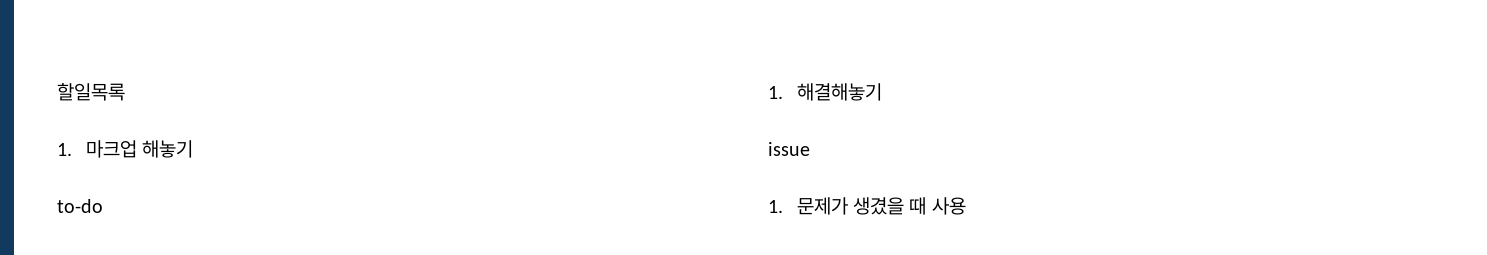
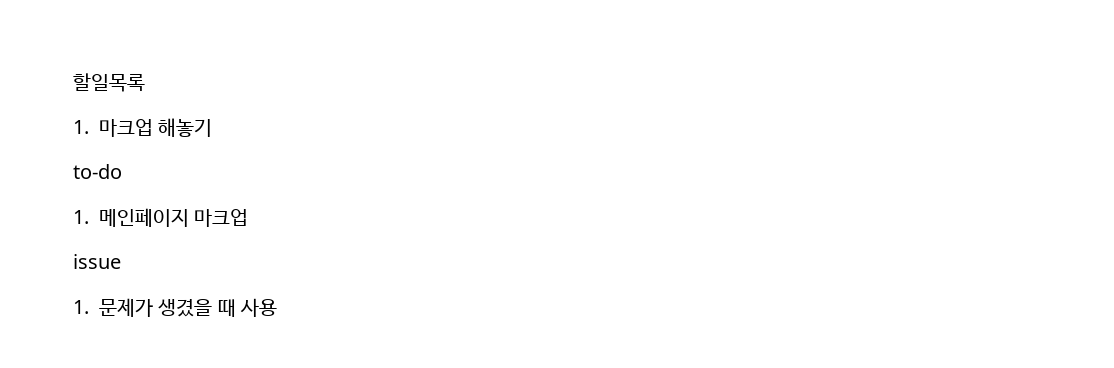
[796,83,882,101] 해결해놓기 -> [99,208,249,227] 메인페이지 마크업

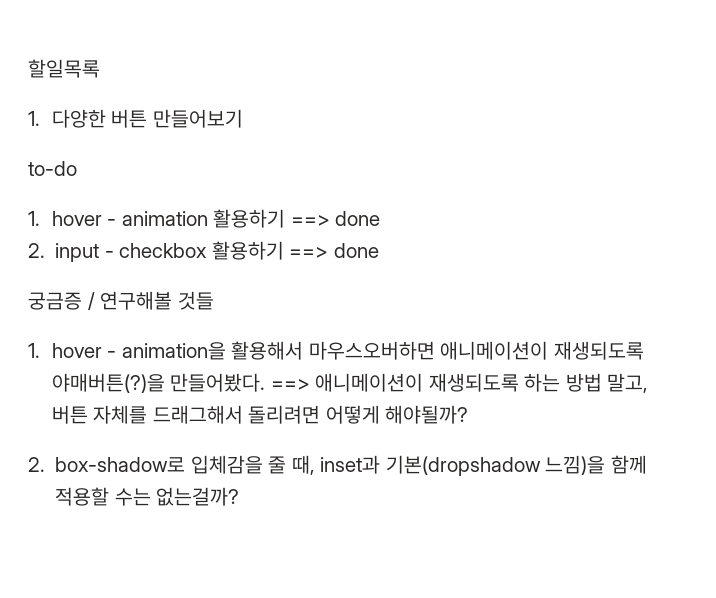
[99,118,213,137] 마크업 해놓기 -> [51,109,243,128] 다양한 버튼 만들어보기
[99,208,249,227] [73,254,121,269] [73,298,278,317] 메인페이지 마크업 // issue // 1. 문제가 생겼을 때 사용 -> [51,209,381,228] [28,241,379,262] [28,291,214,310] [28,341,644,360] [51,373,649,393] [51,405,469,424] [28,455,647,476] [55,487,240,506] hover - animation 활용하기 ==> done // 2. input - checkbox 활용하기 ==> done // 궁금증 / 연구해볼 것들 // 1. hover - animation을 활용해서 마우스오버하면 애니메이션이 재생되도록 야매버튼(?)을 만들어봤다. ==> 애니메이션이 재생되도록 하는 방법 말고, 버튼 자체를 드래그해서 돌리려면 어떻게 해야될까? // 2. box-shadow로 입체감을 줄 때, inset과 기본(dropshadow 느낌)을 함께 적용할 수는 없는걸까?

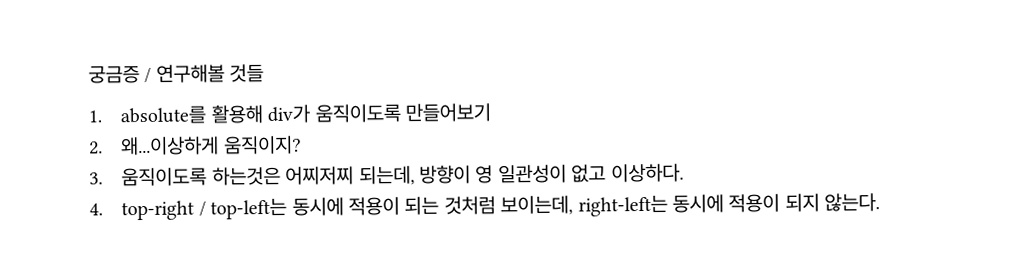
[28,59,100,78] [28,109,243,128] [28,161,77,176] [28,209,381,228] [28,241,379,262] 할일목록 // 1. 다양한 버튼 만들어보기 // to-do // 1. hover - animation 활용하기 ==> done // 2. input - checkbox 활용하기 ==> done // -> (88, 74) none
[51,341,644,360] [51,373,649,393] [51,405,469,424] [28,455,647,476] [55,487,240,506] hover - animation을 활용해서 마우스오버하면 애니메이션이 재생되도록 야매버튼(?)을 만들어봤다. ==> 애니메이션이 재생되도록 하는 방법 말고, 버튼 자체를 드래그해서 돌리려면 어떻게 해야될까? // 2. box-shadow로 입체감을 줄 때, inset과 기본(dropshadow 느낌)을 함께 적용할 수는 없는걸까? -> [120,103,491,125] [89,135,302,156] [89,163,684,187] [89,193,881,221] absolute를 활용해 div가 움직이도록 만들어보기 // 2. 왜...이상하게 움직이지? // 3. 움직이도록 하는것은 어찌저찌 되는데, 방향이 영 일관성이 없고 이상하다. // 4. top-right / top-left는 동시에 적용이 되는 것처럼 보이는데, right-left는 동시에 적용이 되지 않는다.

